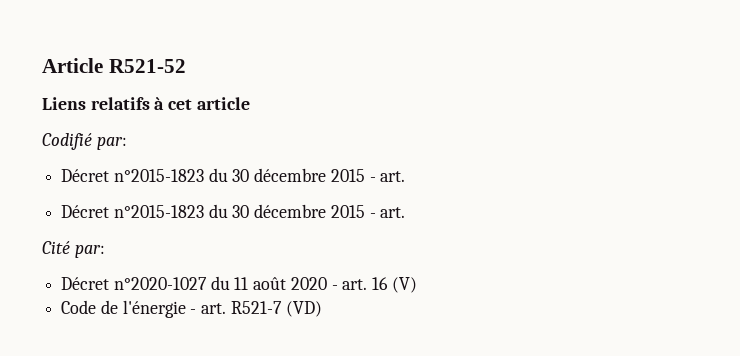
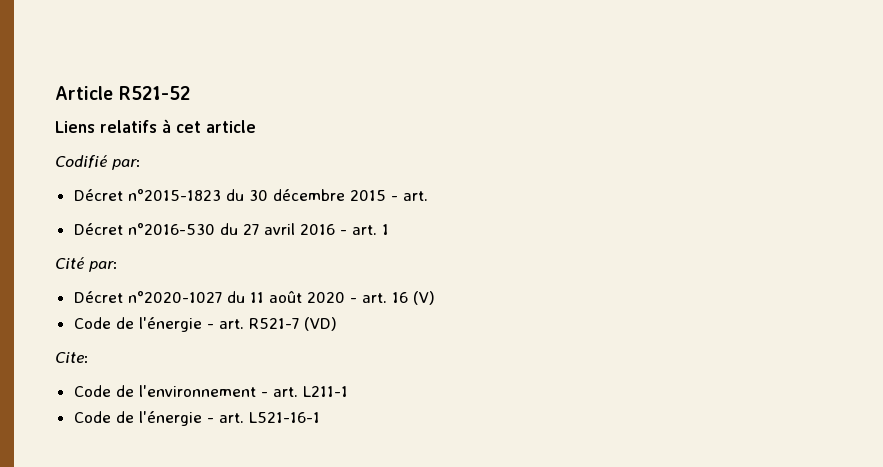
[113,204,406,218] n°2015-1823 du 30 décembre 2015 - art. -> [127,223,389,235] n°2016-530 du 27 avril 2016 - art. 1
(322, 309) none -> [55,352,89,363] [73,385,348,397] [73,411,320,426] // Cite: // Code de l'environnement - art. L211-1 // Code de l'énergie - art. L521-16-1

